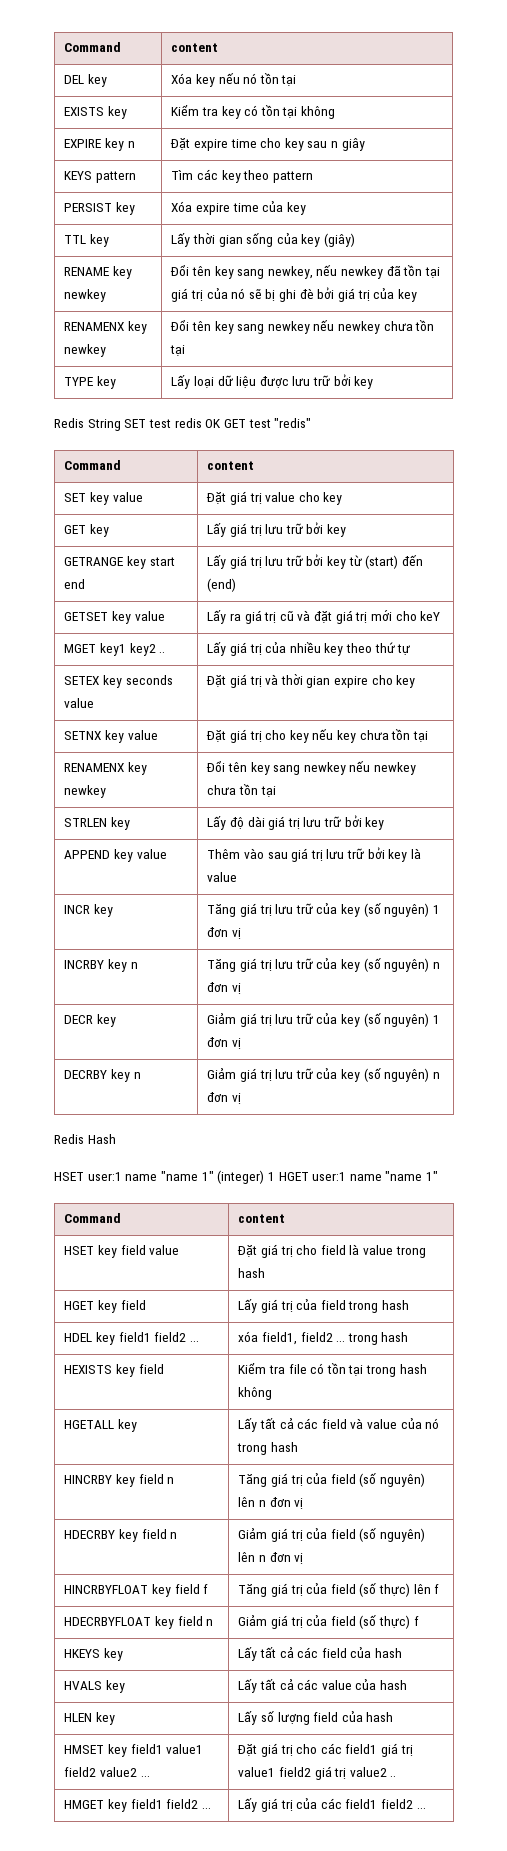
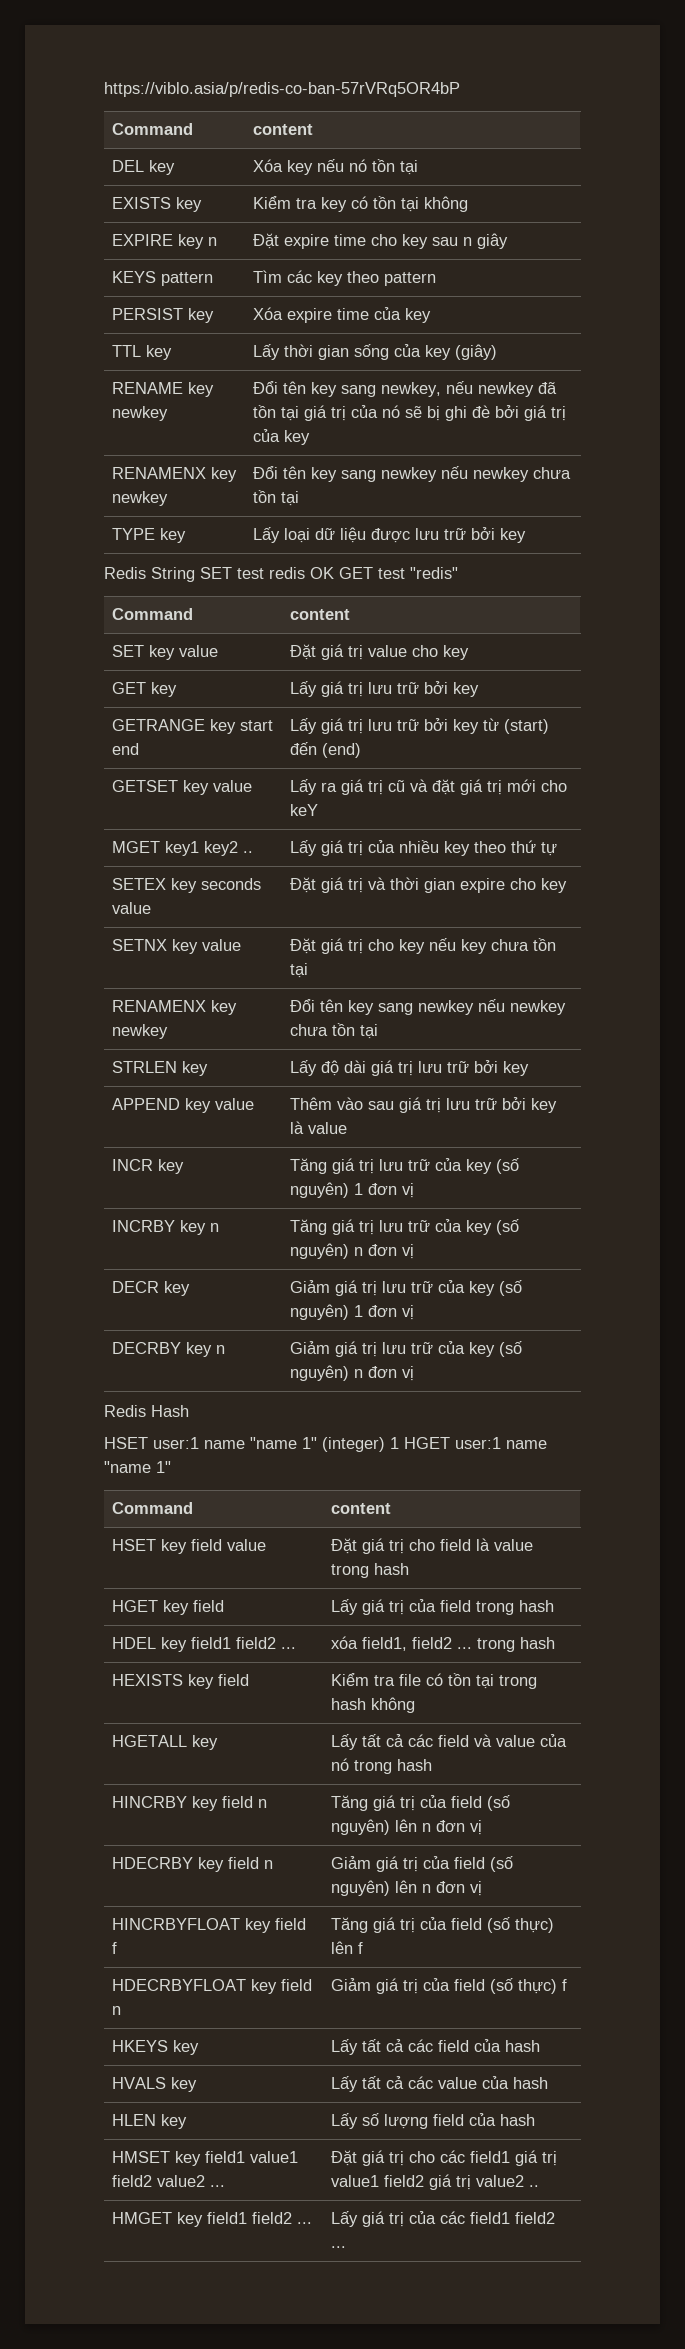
(64, 47) none -> [104,82,460,97] https://viblo.asia/p/redis-co-ban-57rVRq5OR4bP //

